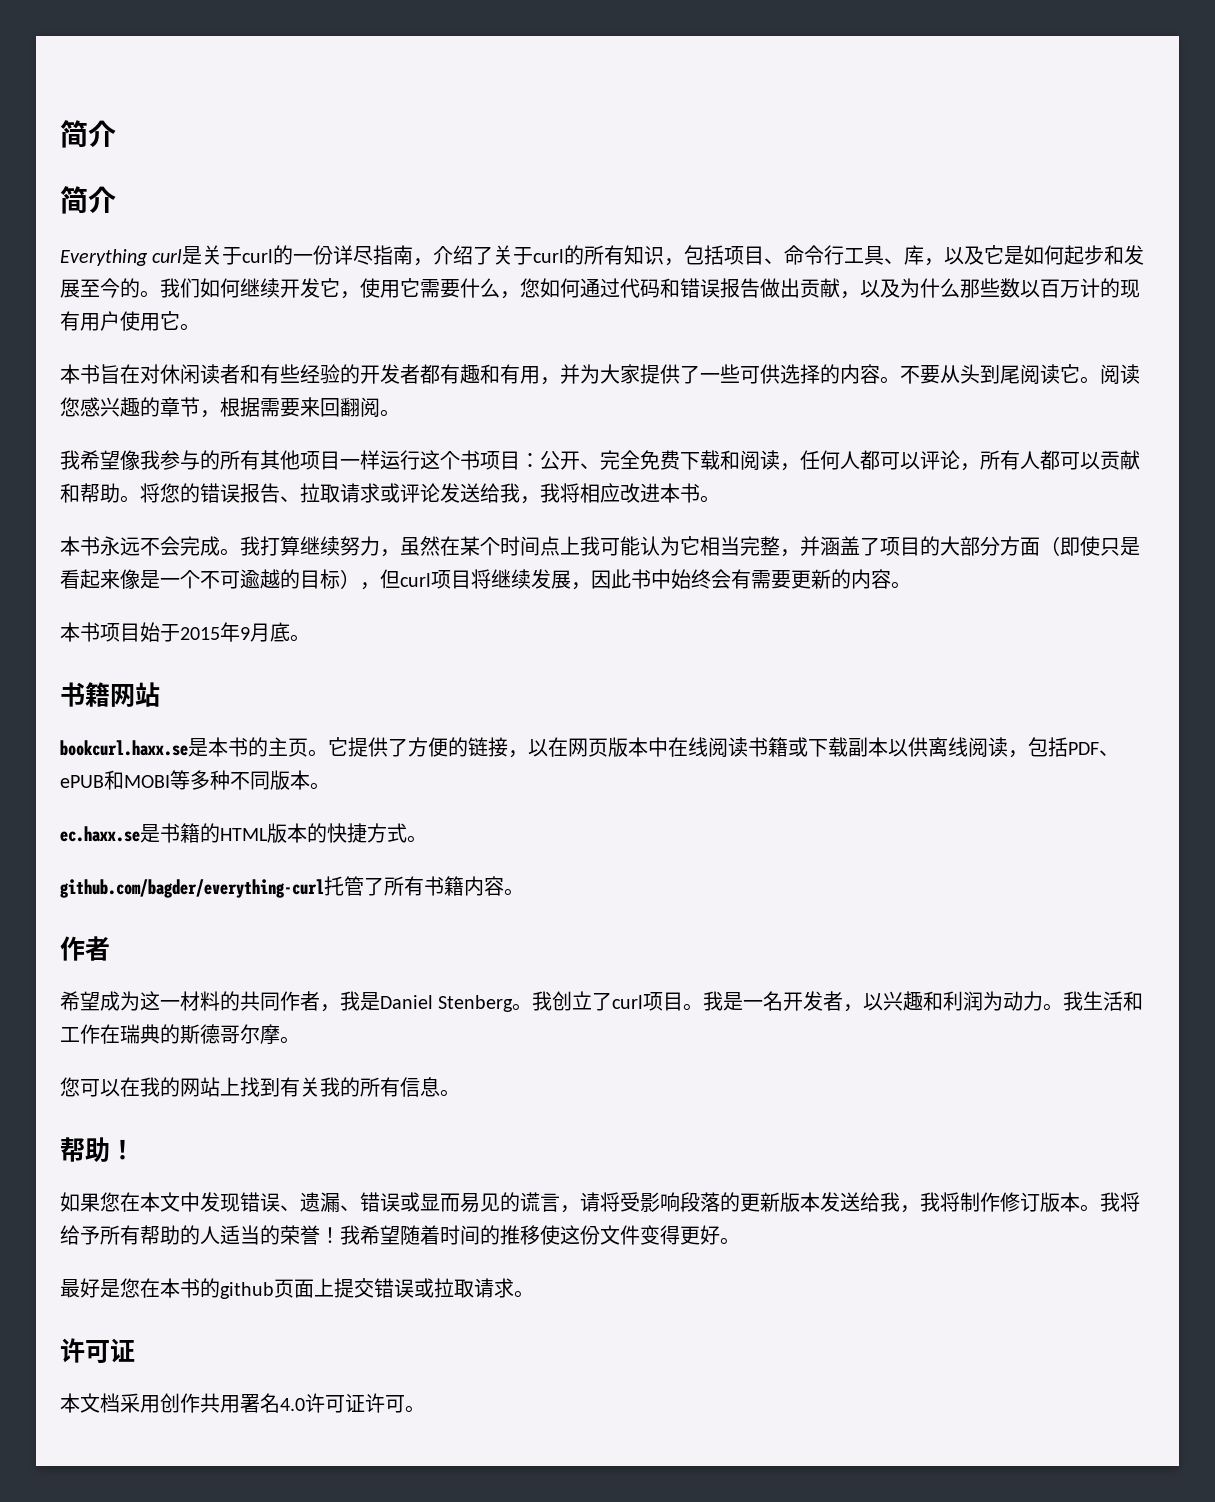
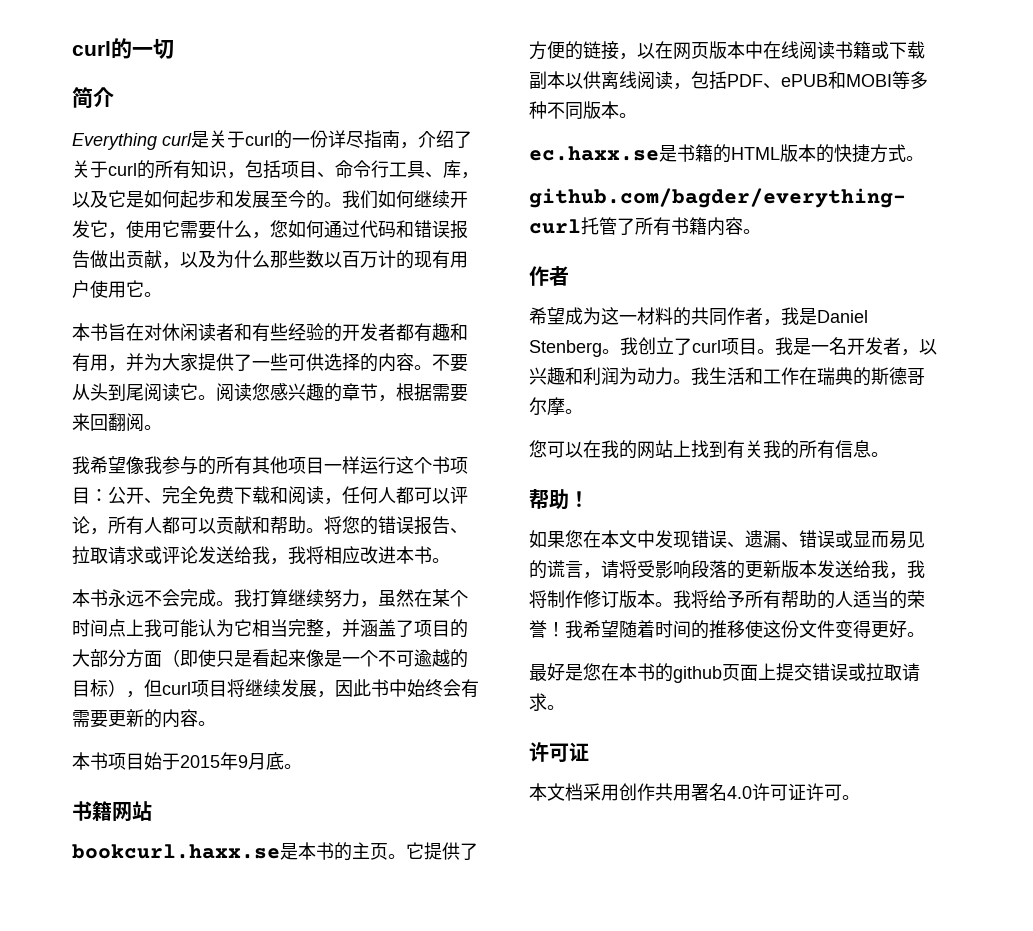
[60,120,116,148] 简介 -> [72,38,174,59] curl的一切

